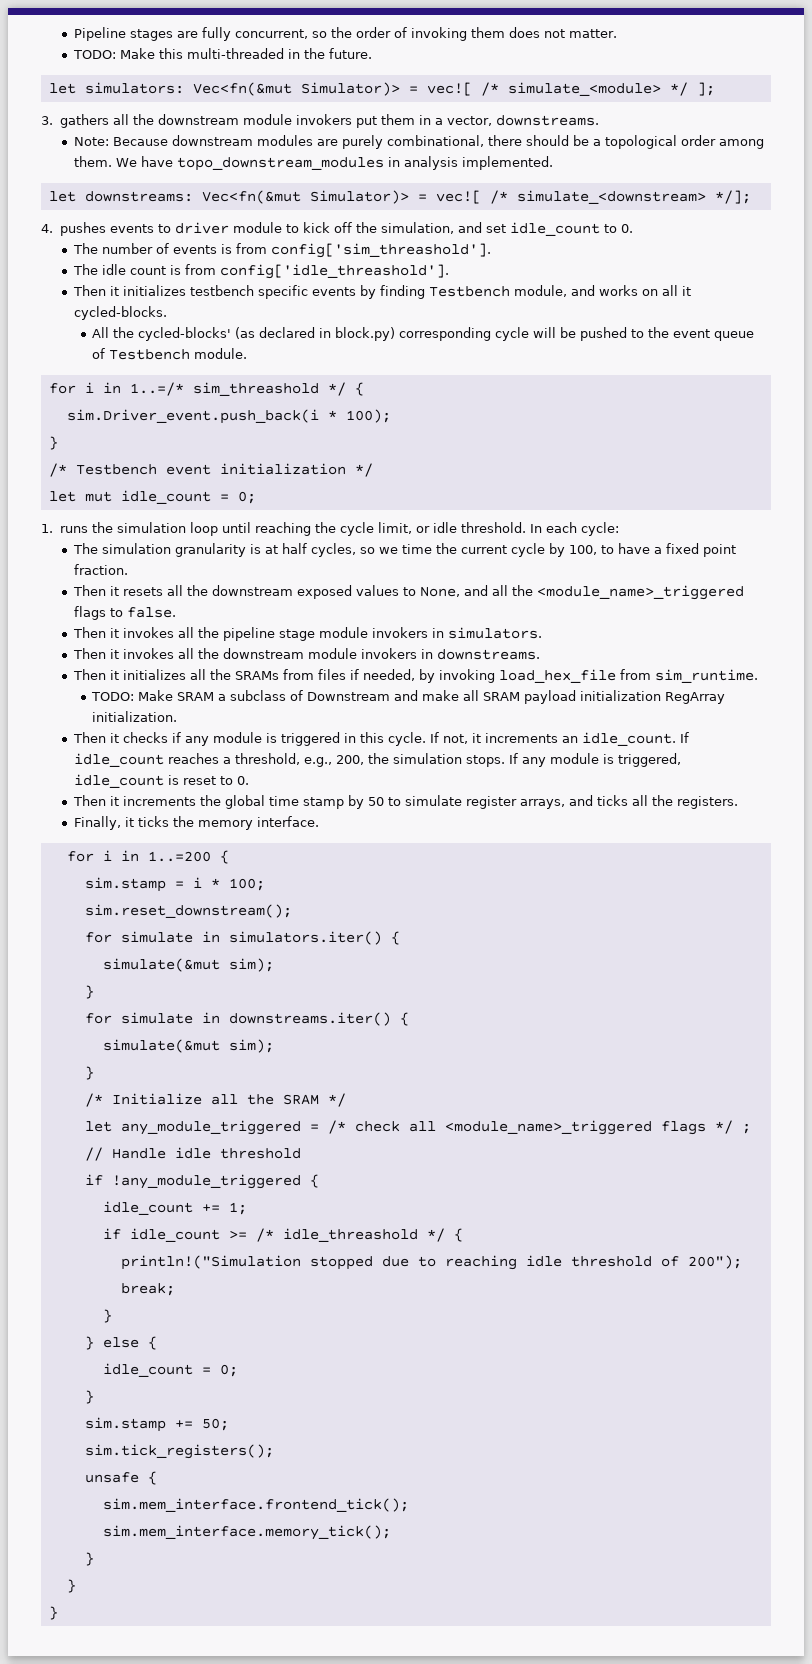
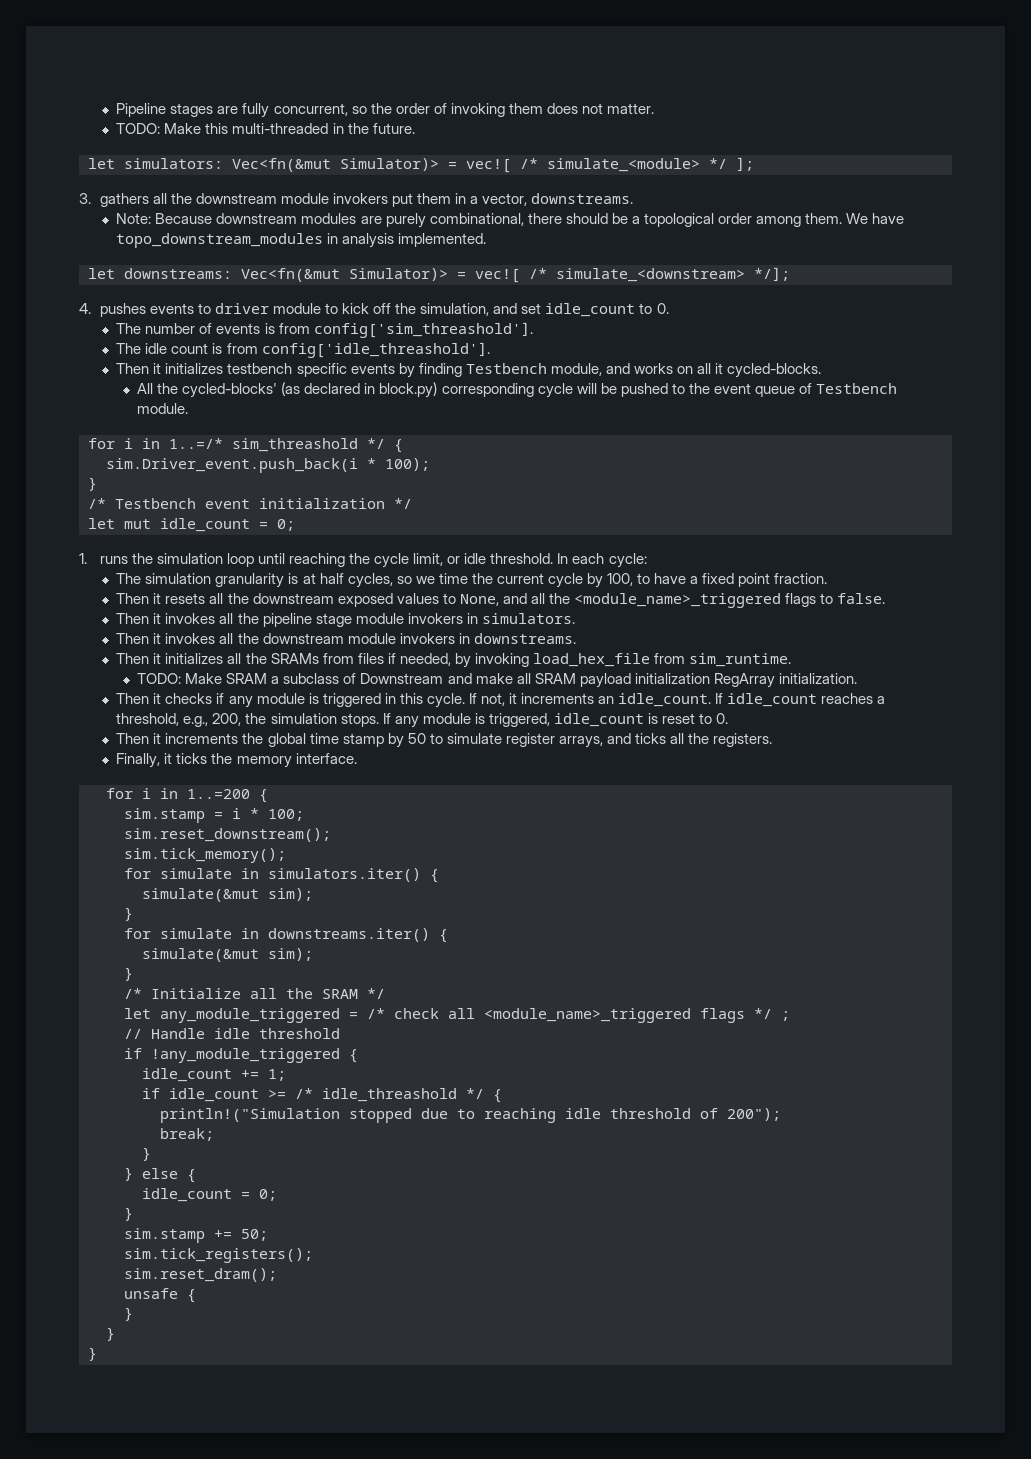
(292, 911) none -> [124,848,286,863] // sim.tick_memory();
(274, 1451) none -> [124,1268,277,1282] // sim.reset_dram();
[102,1498,409,1512] [102,1525,391,1540] // sim.mem_interface.frontend_tick(); // sim.mem_interface.memory_tick(); -> (196, 1296) none

